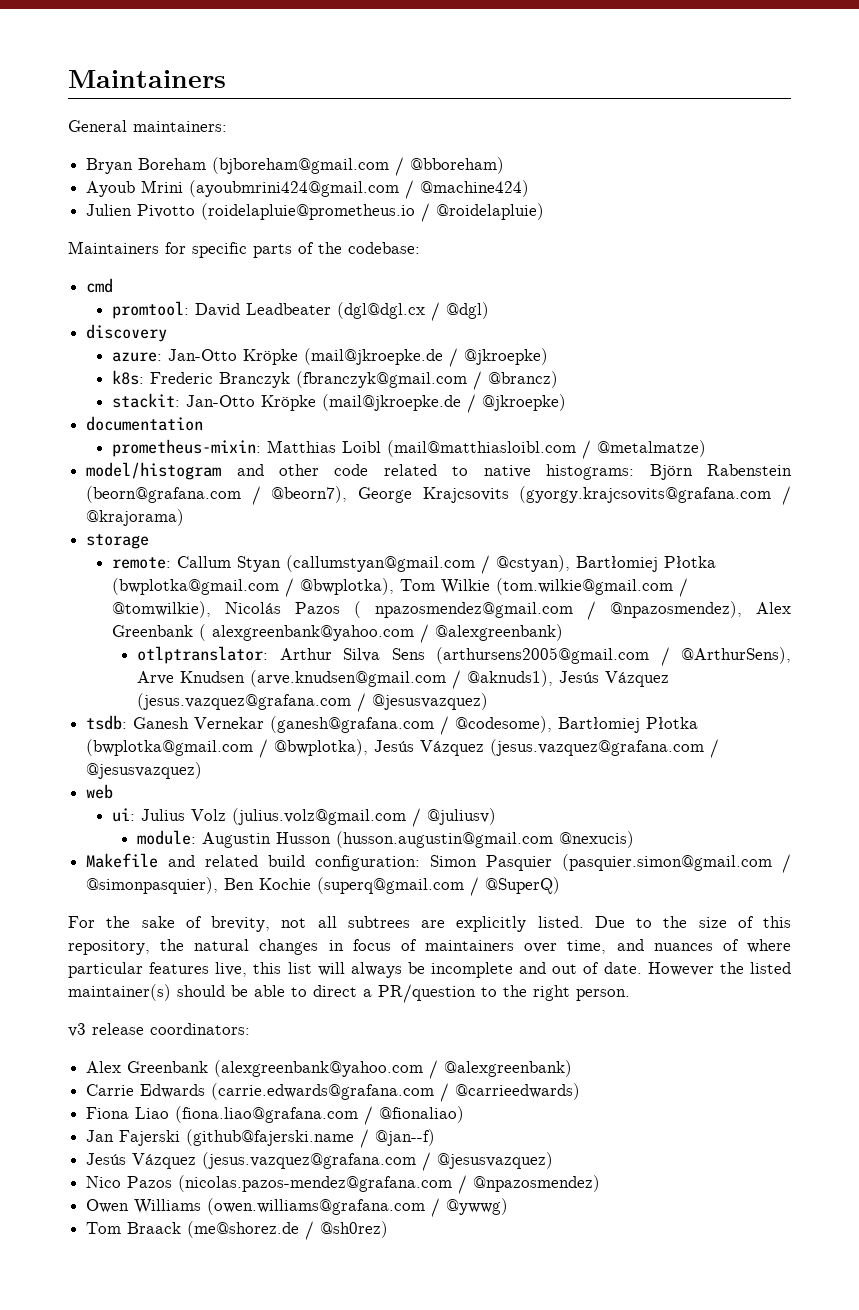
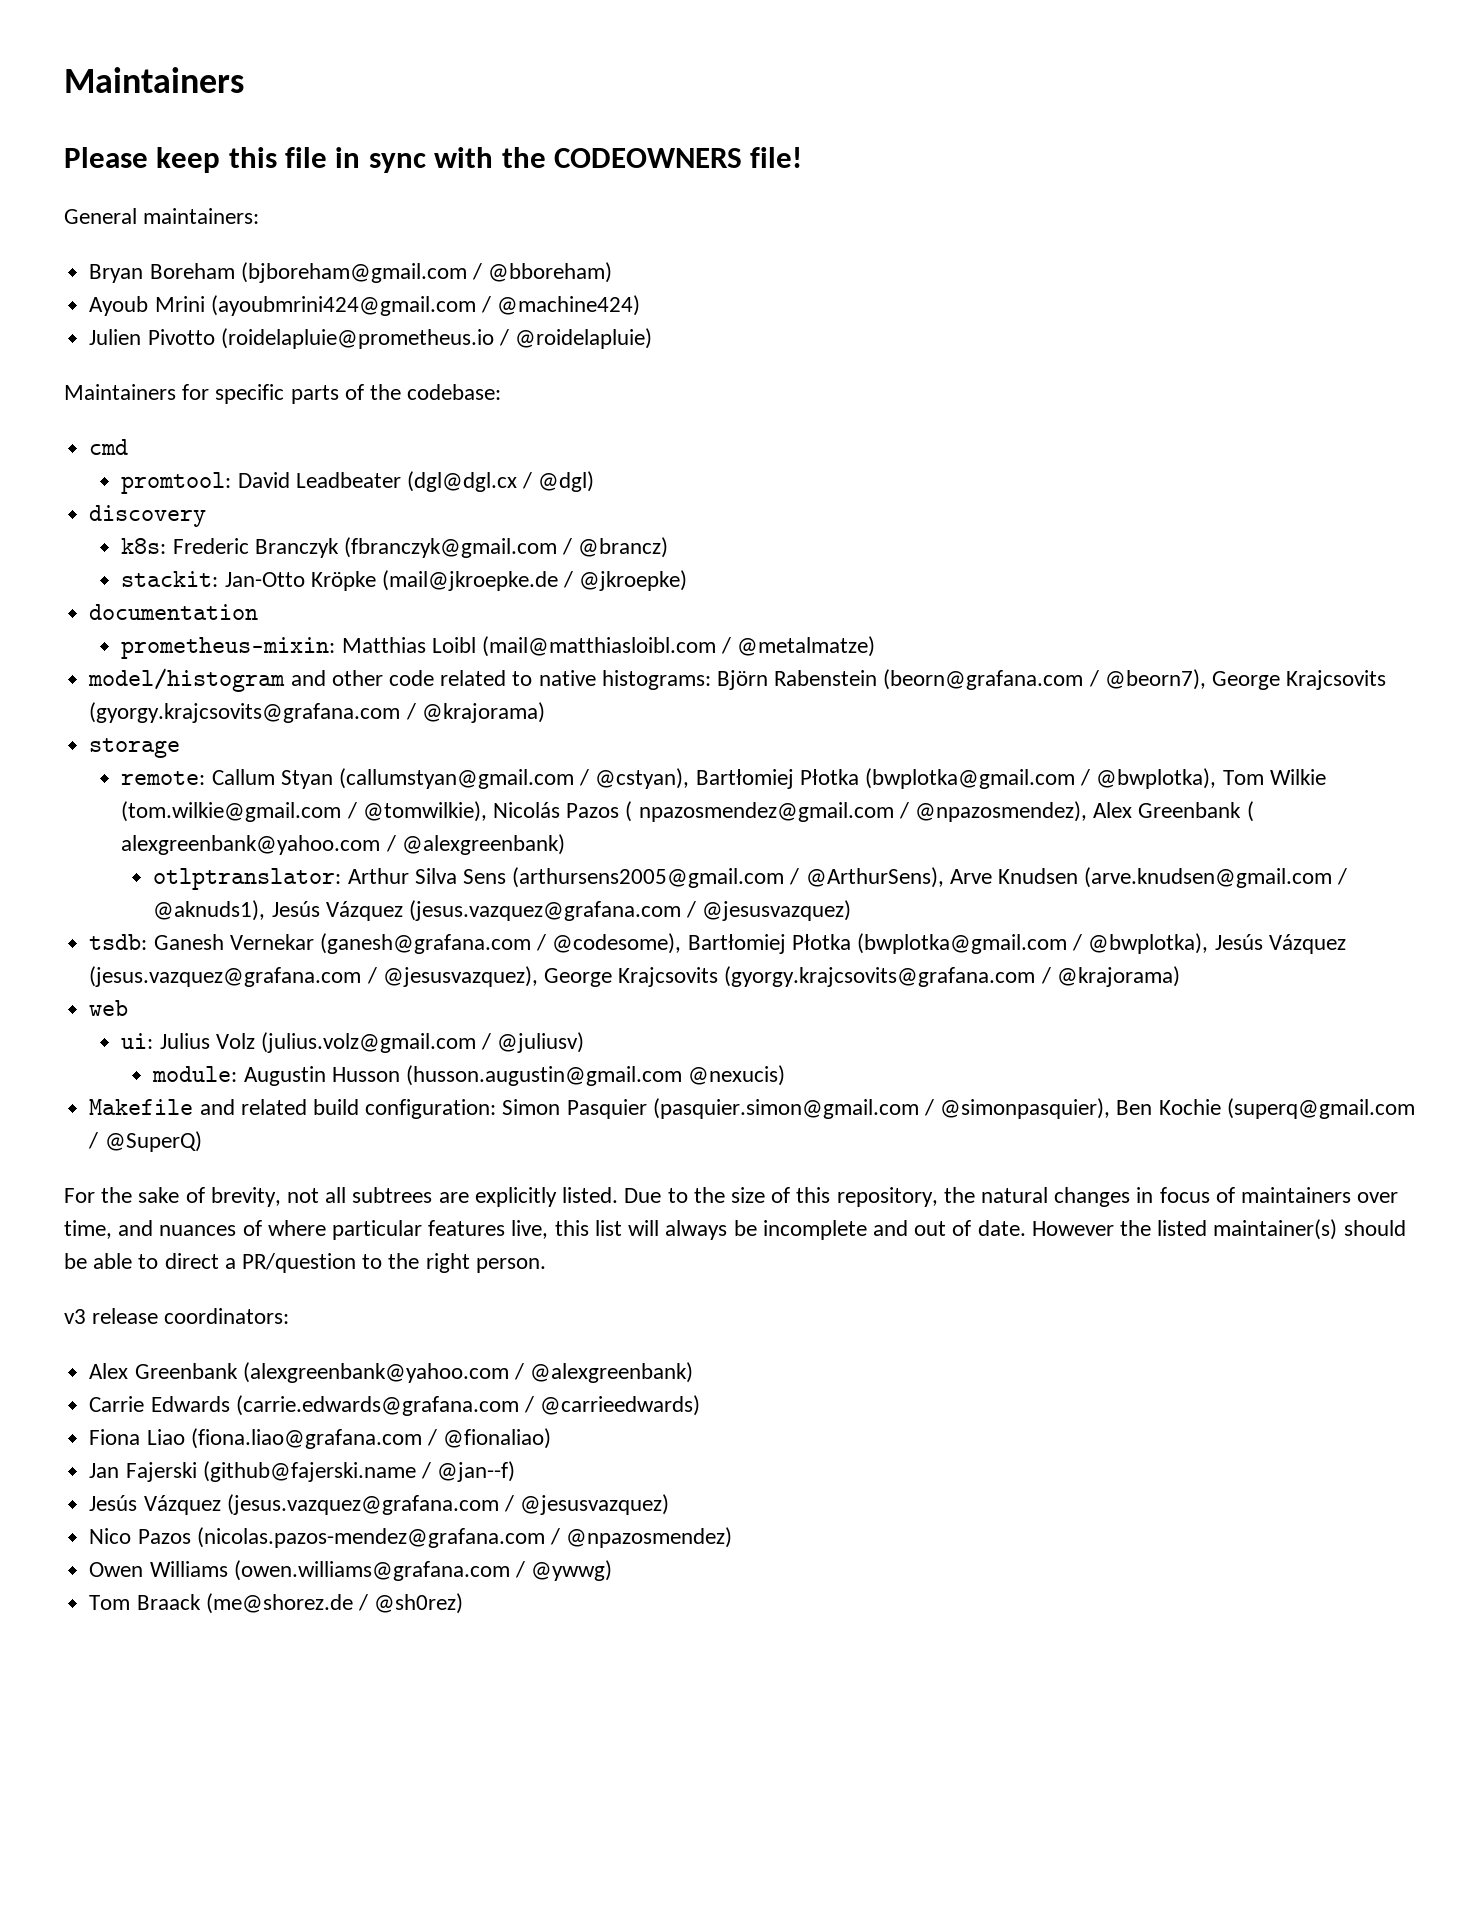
[68,70,226,88] Maintainers -> [64,67,244,93] [64,147,803,173] Maintainers // Please keep this file in sync with the CODEOWNERS file!
[111,348,548,367] // azure: Jan-Otto Kröpke (mail@jkroepke.de / @jkroepke) -> (207, 516) none
[86,762,203,779] @jesusvazquez) -> [382,966,1180,987] @jesusvazquez), George Krajcsovits (gyorgy.krajcsovits@grafana.com / @krajorama)

